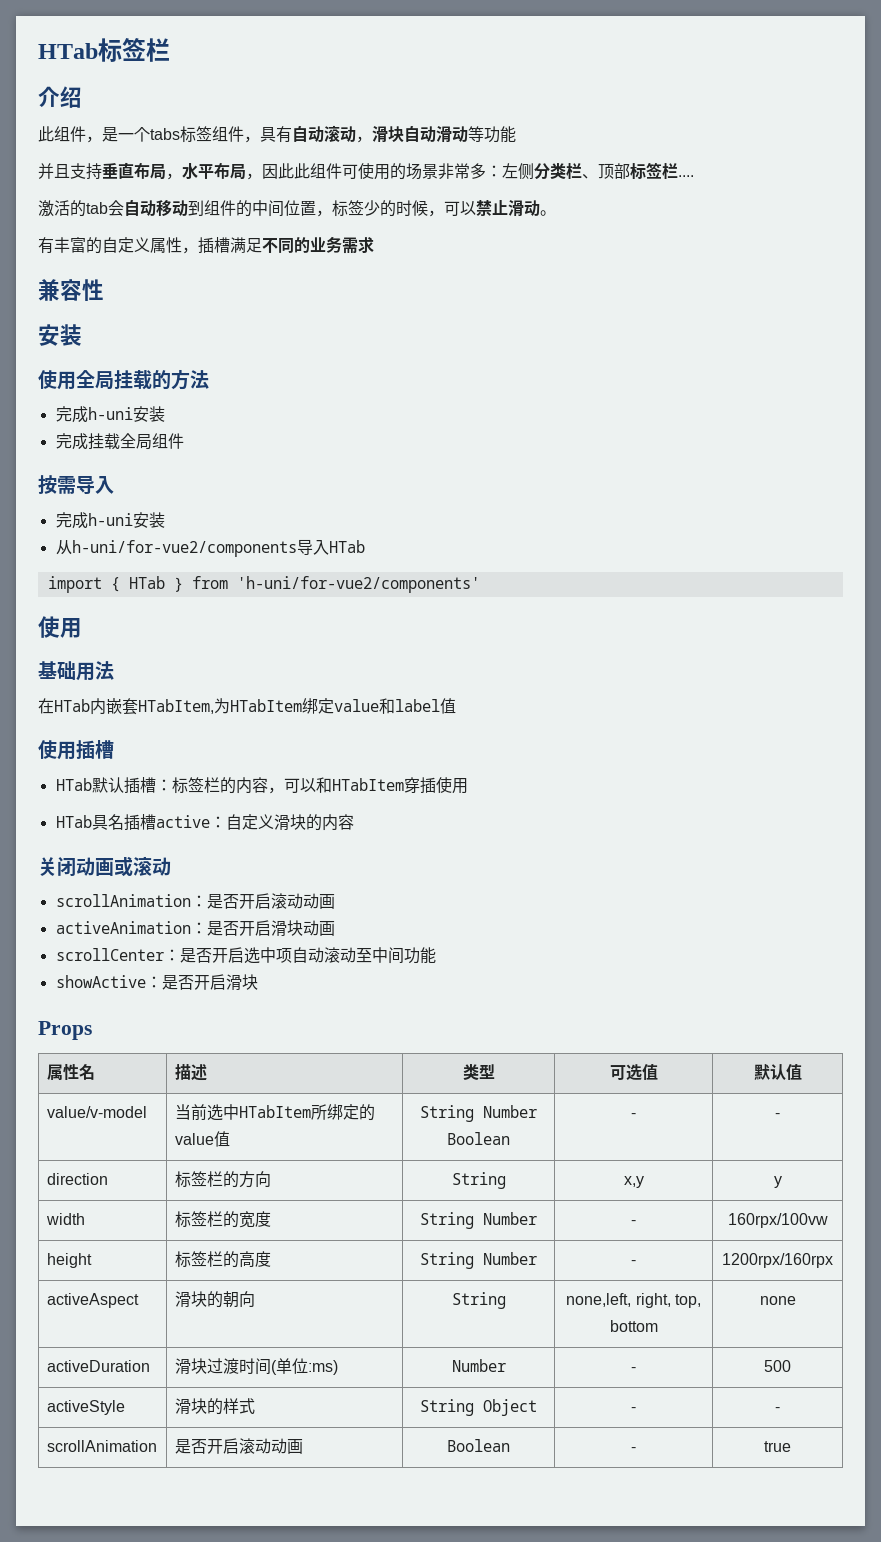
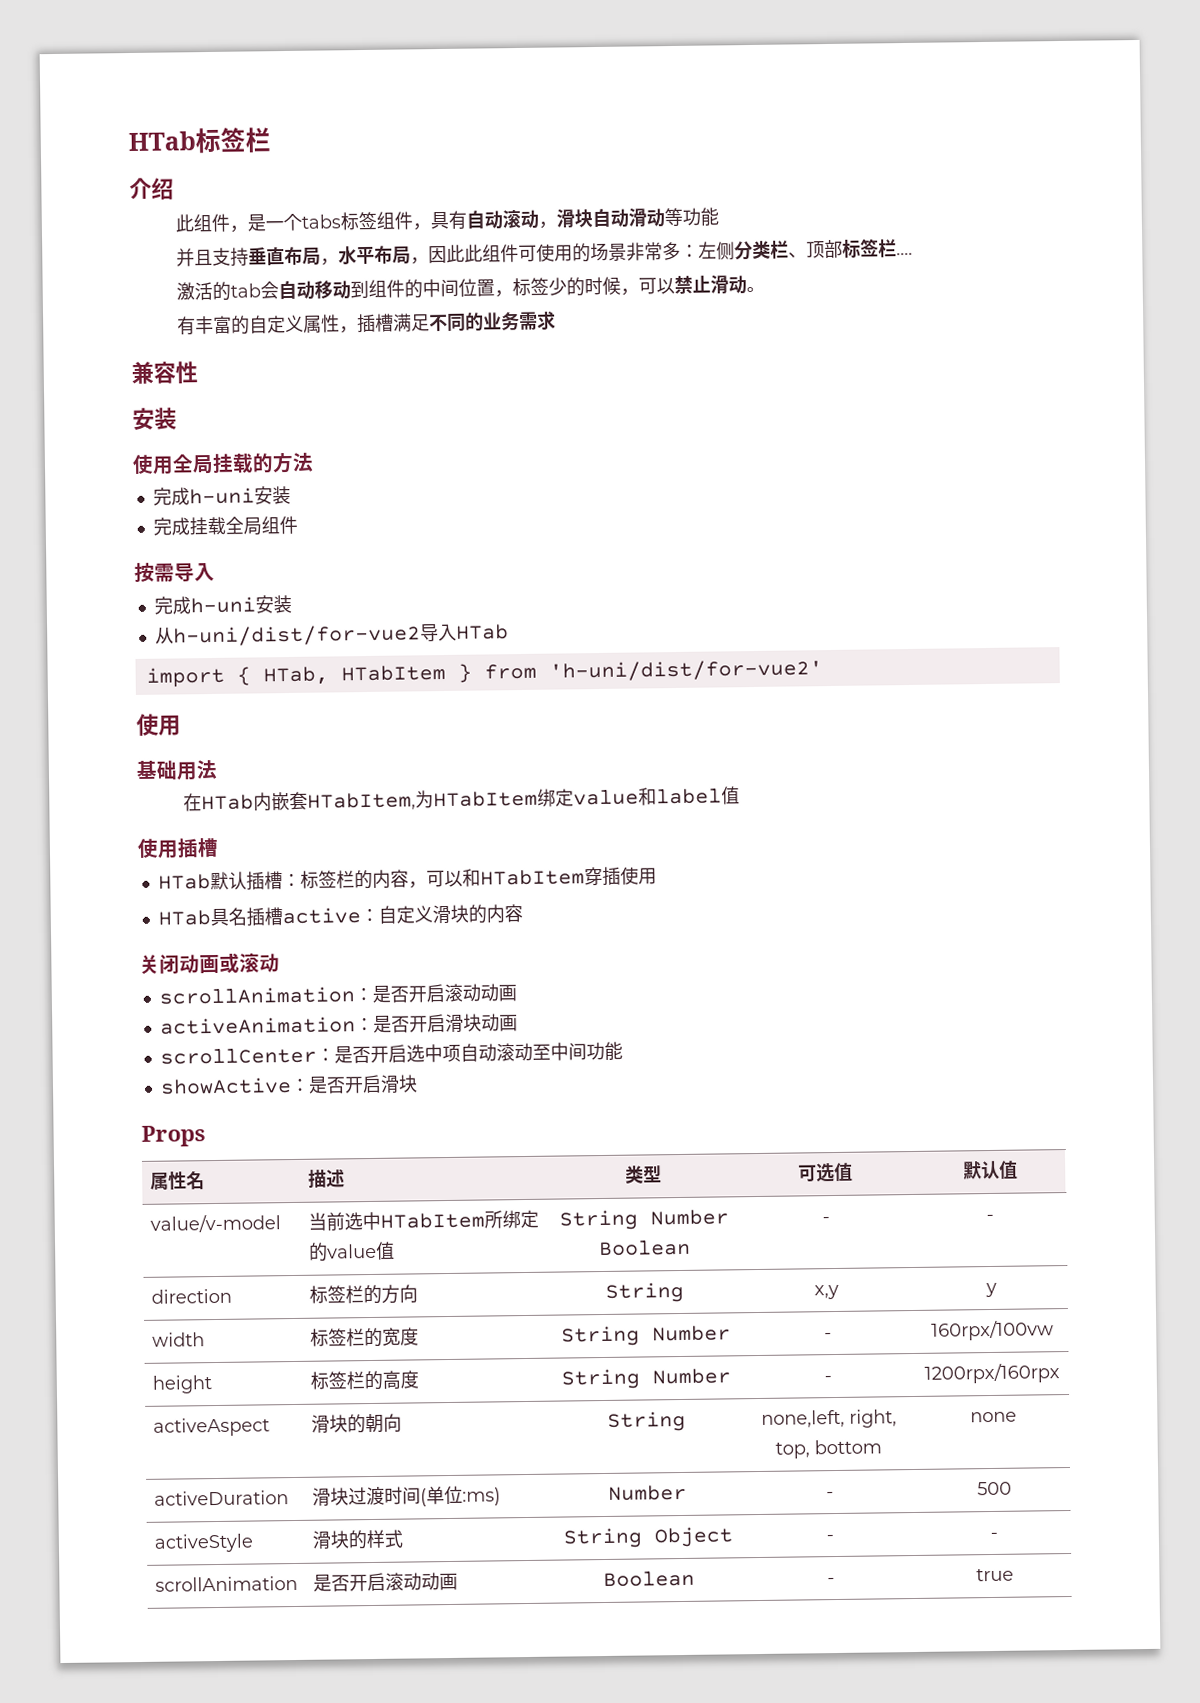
[71,540,297,557] h-uni/for-vue2/components -> [172,624,421,647] h-uni/dist/for-vue2
[128,576,165,589] HTab -> [262,664,446,686] HTab, HTabItem
[236,576,480,593] 'h-uni/for-vue2/components' -> [548,659,823,682] 'h-uni/dist/for-vue2'

